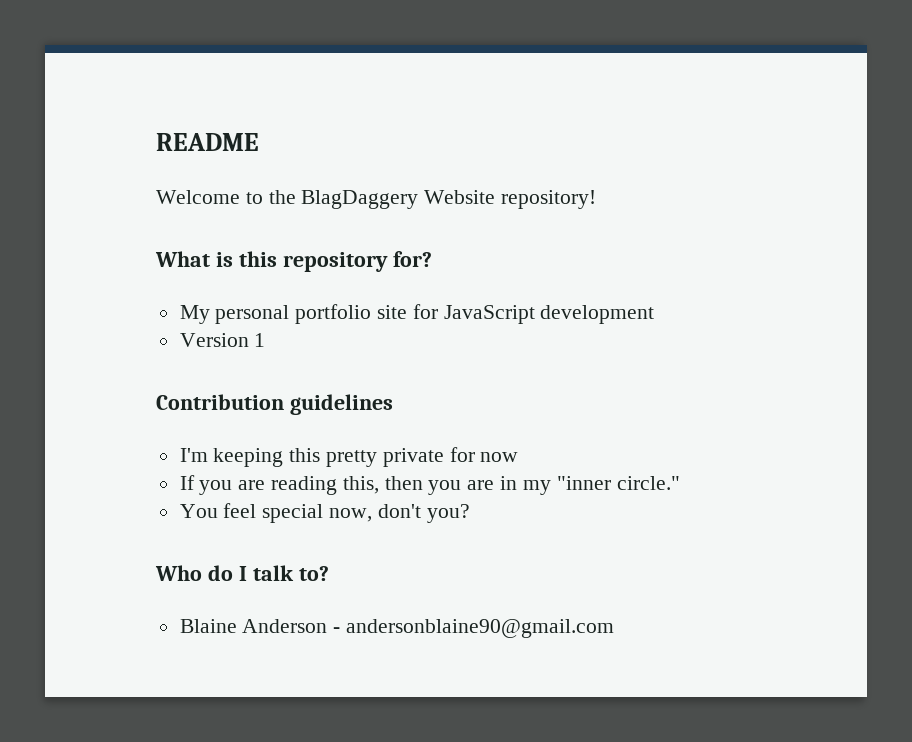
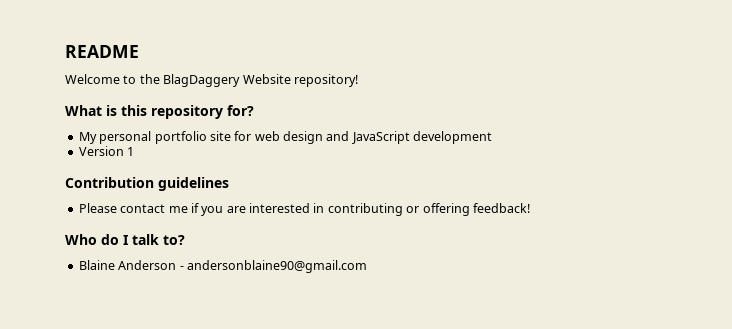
(438, 311) none -> [254,131,350,144] web design and
[179,447,519,467] [179,475,680,495] [179,503,470,523] I'm keeping this pretty private for now // If you are reading this, then you are in my "inner circle." // You feel special now, don't you? -> [78,203,530,216] Please contact me if you are interested in contributing or offering feedback!

